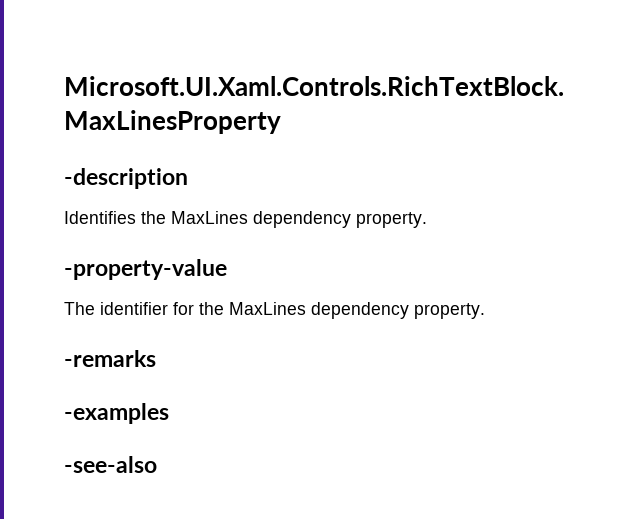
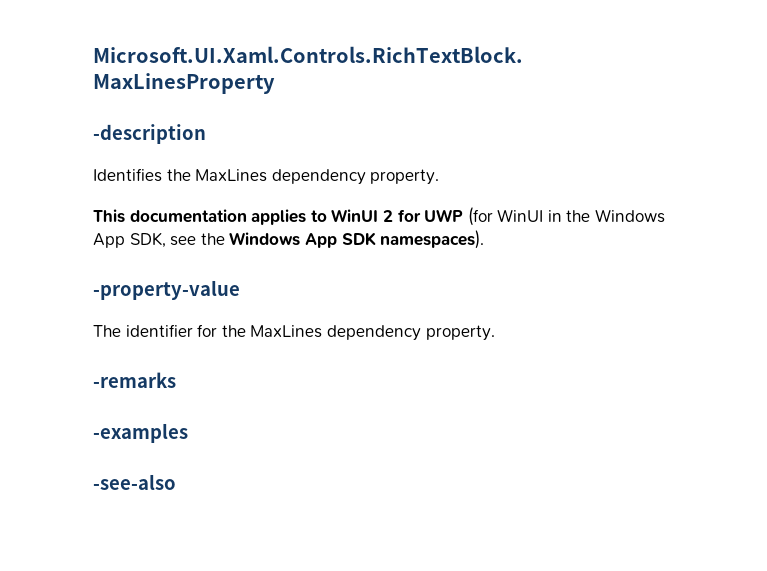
(427, 220) none -> [93,207,666,226] [93,230,485,249] // This documentation applies to WinUI 2 for UWP (for WinUI in the Windows App SDK, see the Windows App SDK namespaces).

